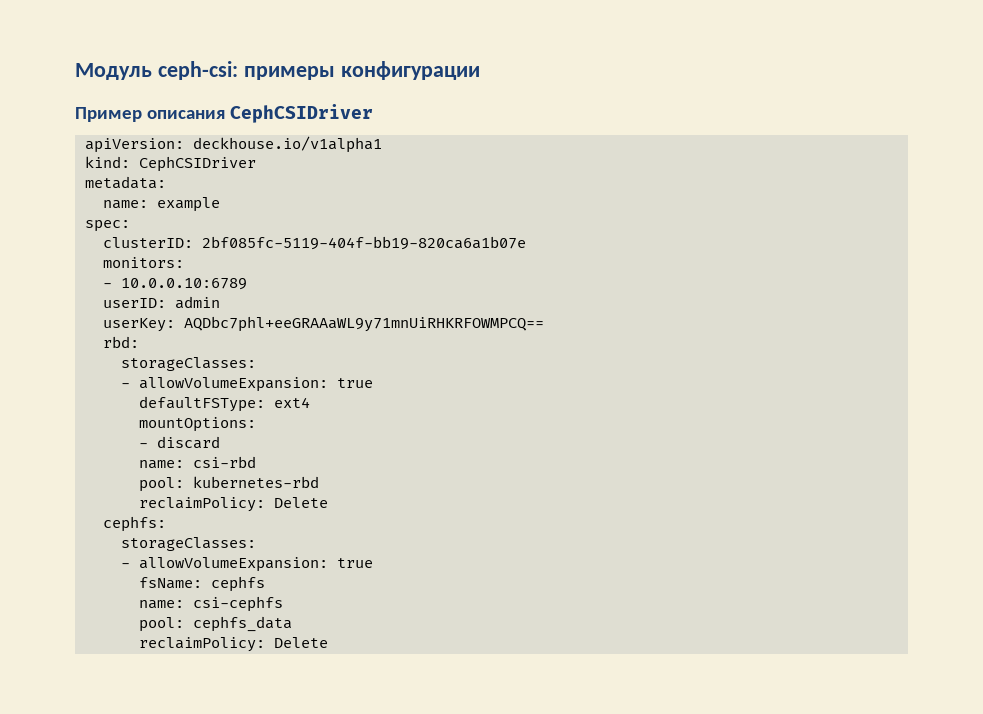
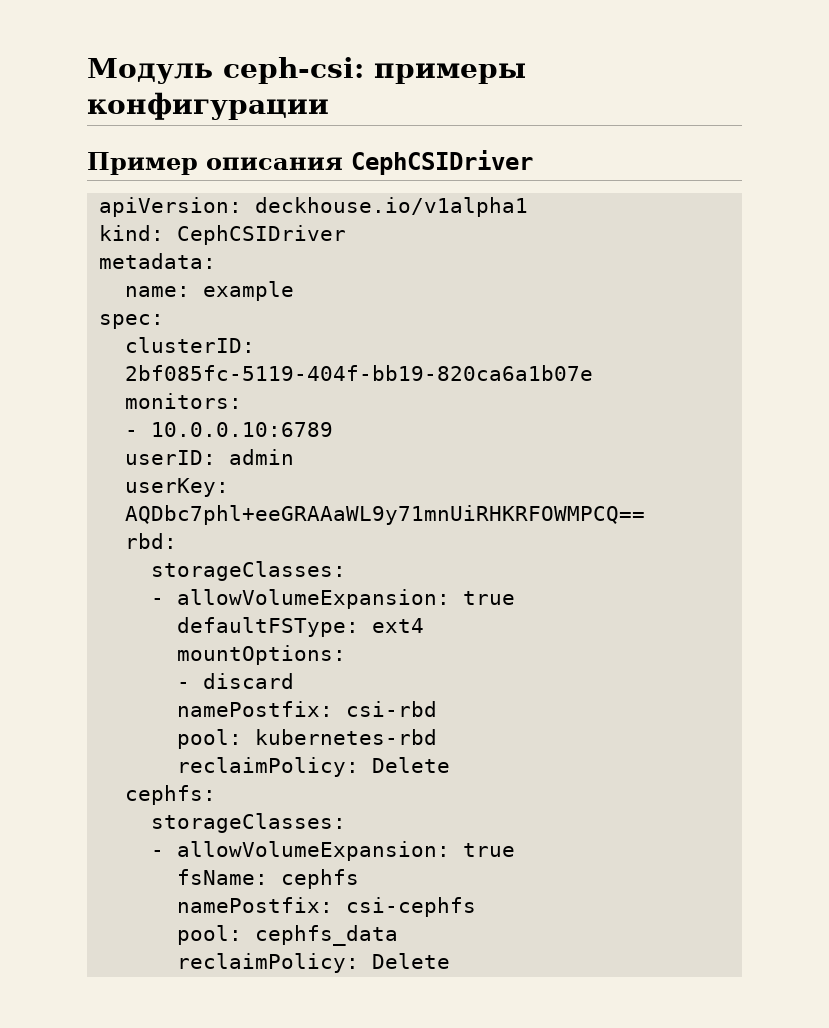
[138,460,184,469] name: -> [177,701,334,717] namePostfix:
[138,600,184,609] name: -> [177,897,334,913] namePostfix:

